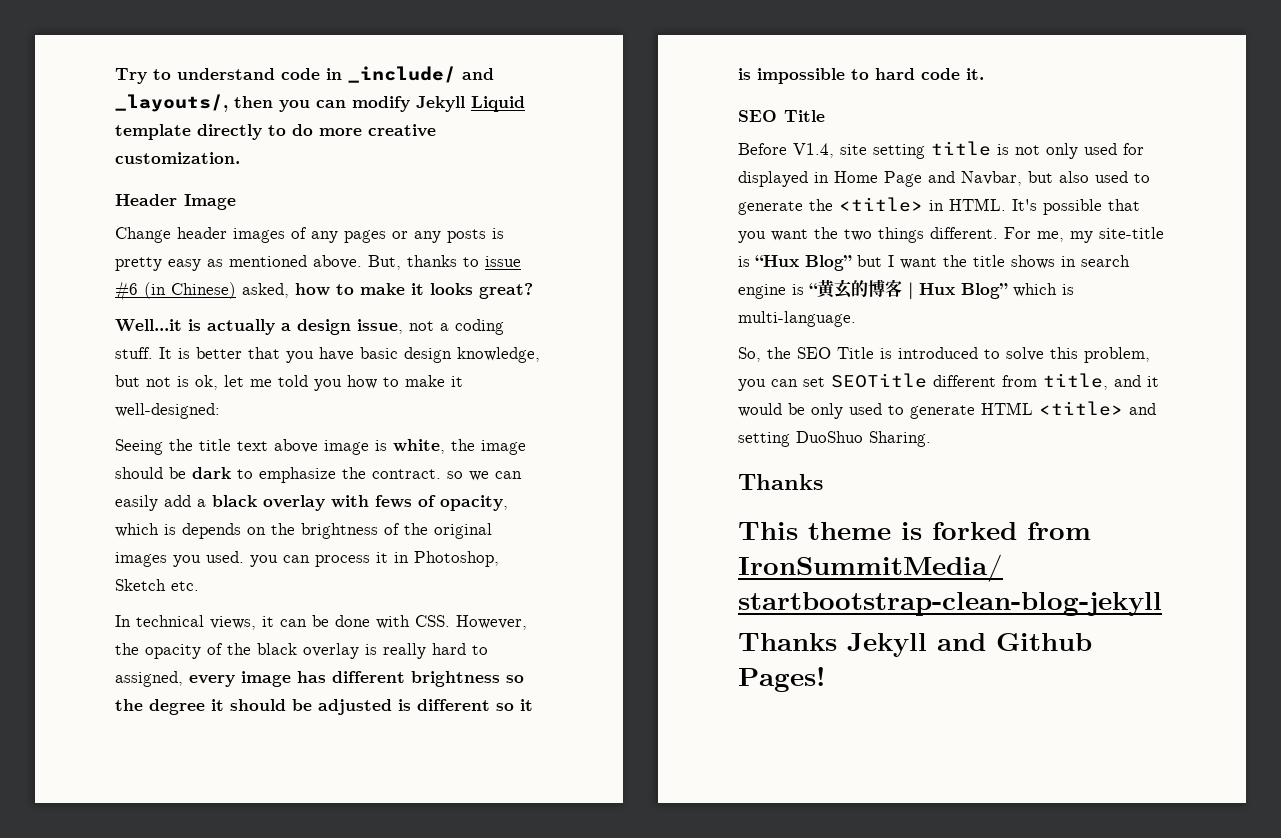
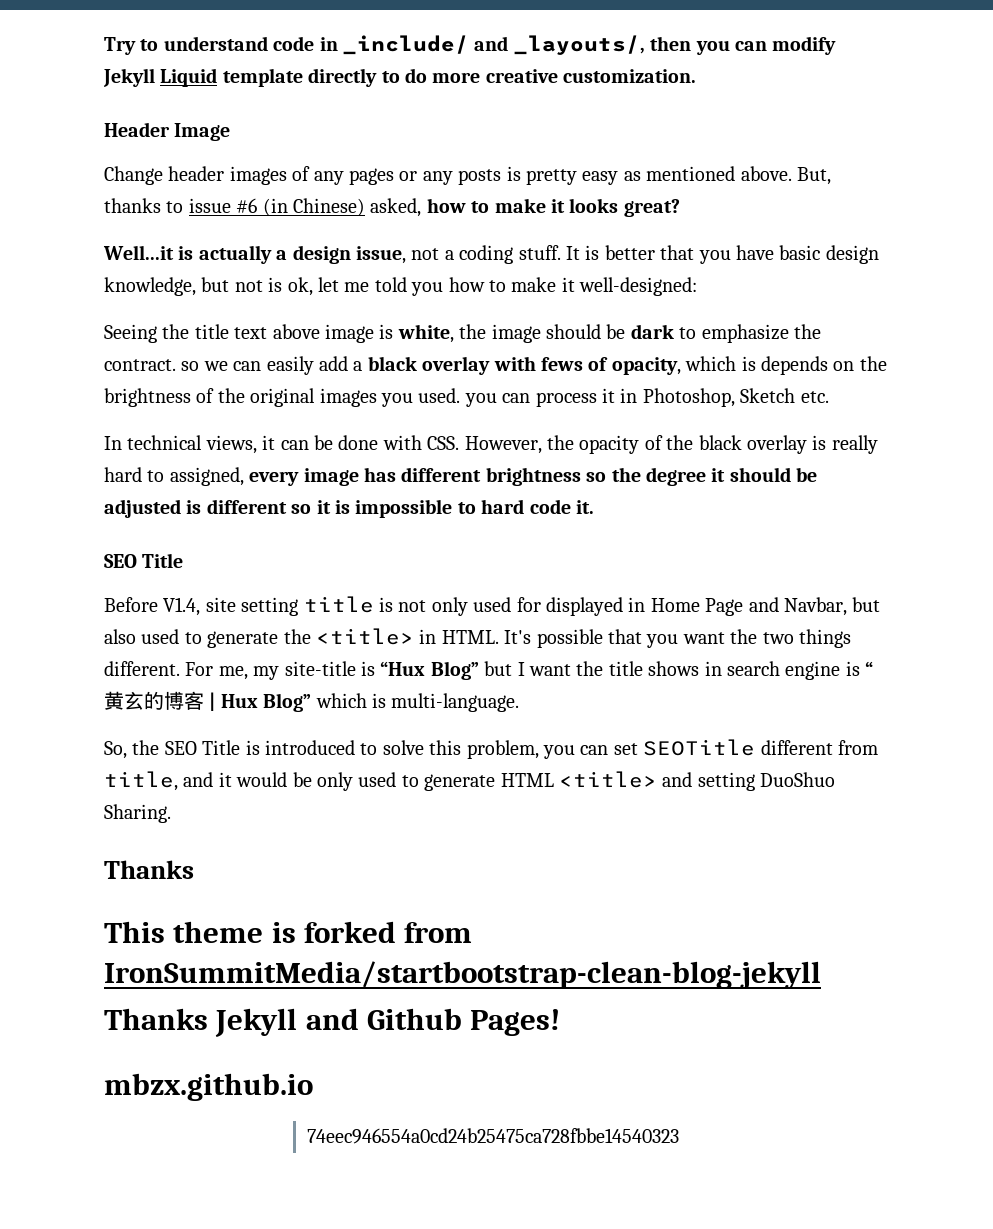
(825, 679) none -> [104,1073,313,1101] [307,1128,680,1144] // mbzx.github.io // 74eec946554a0cd24b25475ca728fbbe14540323

